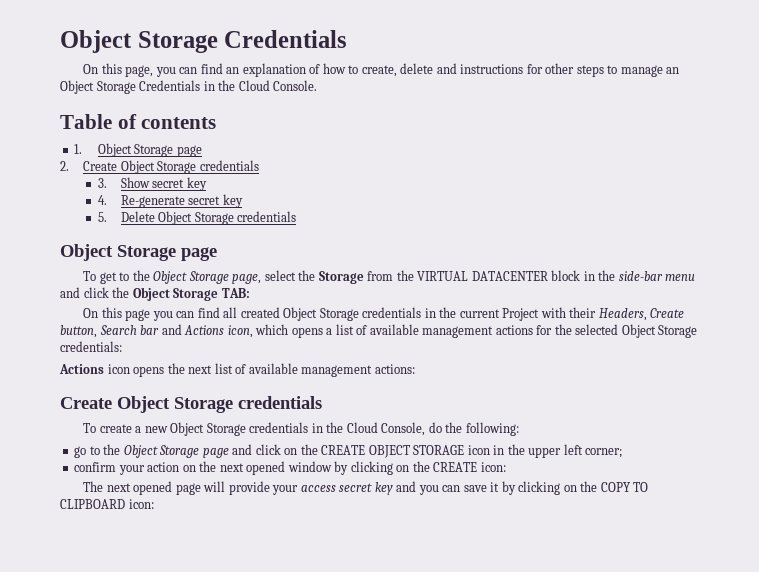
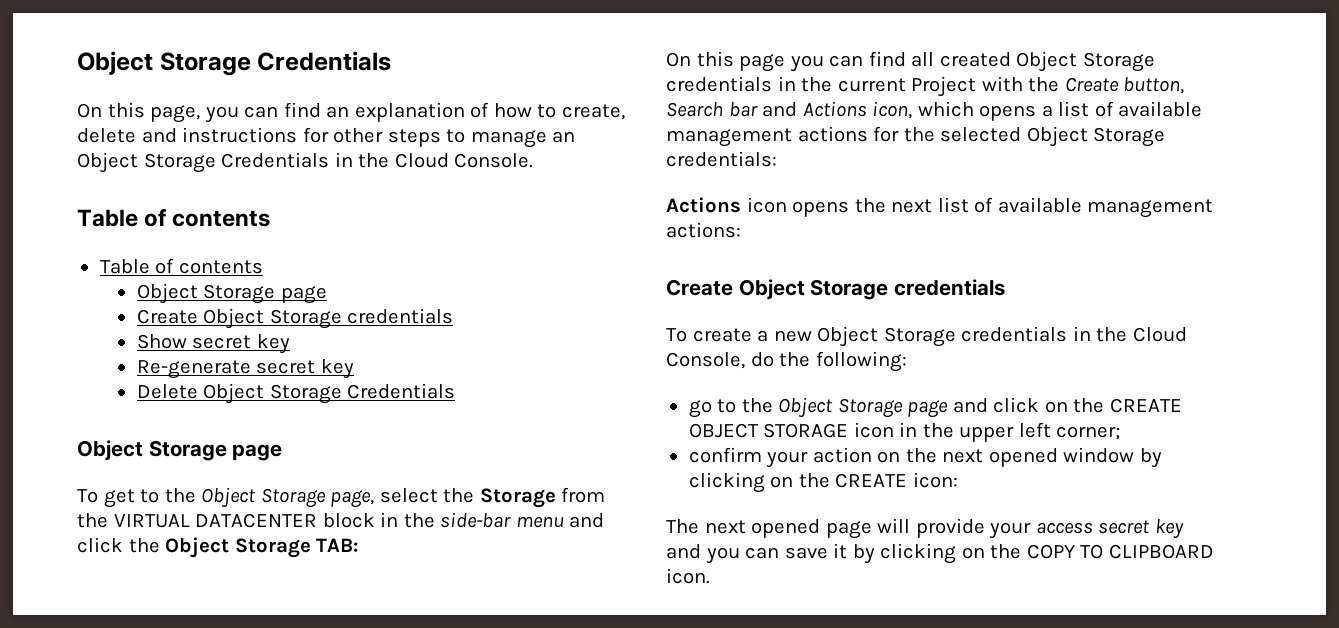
[74,143,202,157] [60,160,259,174] [97,178,107,188] 1. Object Storage page // 2. Create Object Storage credentials // 3. -> [99,258,263,274] [136,283,327,304] [136,308,454,329] Table of contents // Object Storage page // Create Object Storage credentials //
[97,195,107,205] 4. -> (290, 344) none
[97,212,107,222] 5. -> (354, 369) none
[237,211,297,222] credentials -> [347,383,456,399] Credentials
[569,307,647,321] their Headers, -> [1028,77,1060,92] the
[128,499,154,509] icon: -> [666,568,710,584] icon.

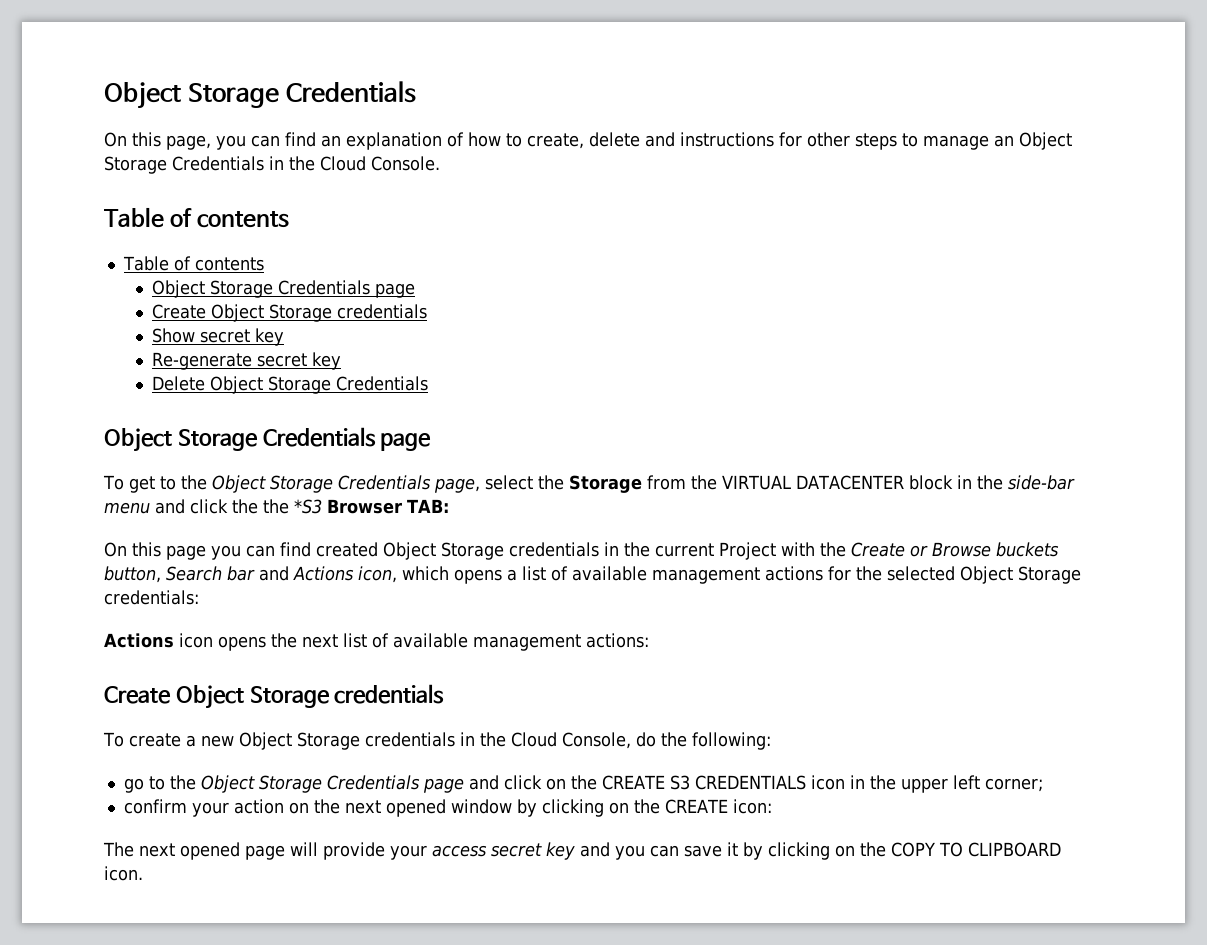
(276, 294) none -> [278,280,371,295] Credentials
(227, 450) none -> [262,427,376,447] Credentials
(326, 498) none -> [337,475,431,490] Credentials
[165,537,311,558] Object Storage -> [263,499,402,514] the *S3 Browser
[911,52,935,67] all -> (311, 549) none
(1119, 84) none -> [910,542,1059,557] or Browse buckets
(903, 408) none -> [326,775,420,790] Credentials
[688,423,849,438] OBJECT STORAGE -> [669,775,806,790] S3 CREDENTIALS

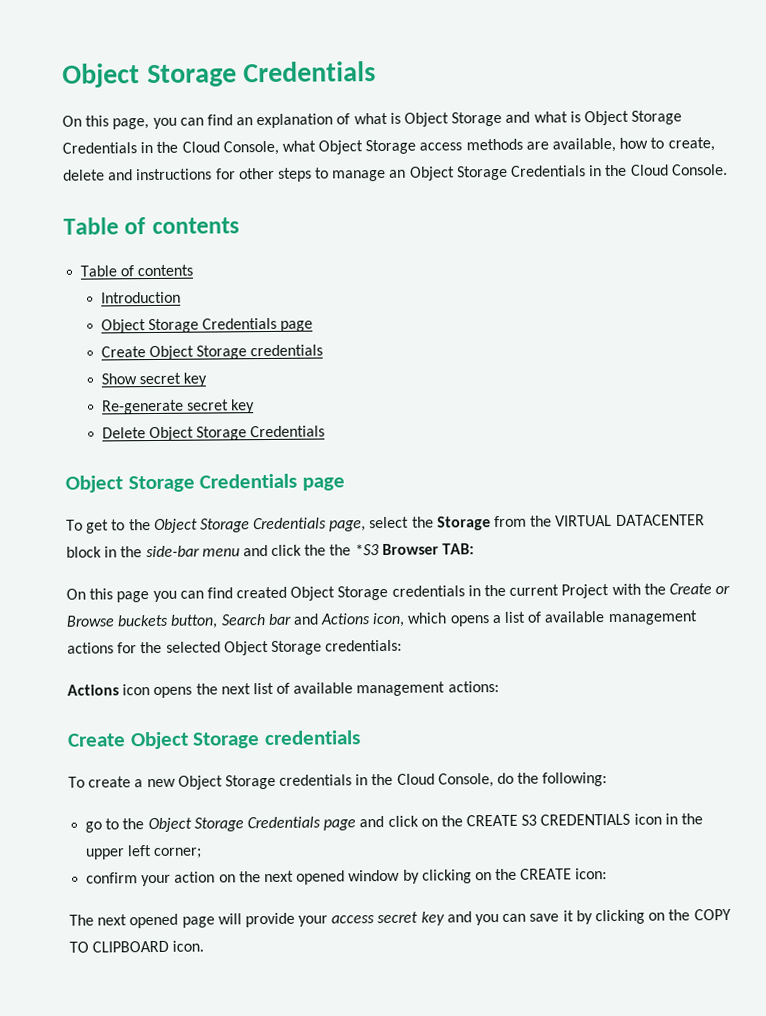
(464, 139) none -> [353,110,683,127] [62,137,617,156] what is Object Storage and what is Object Storage Credentials in the Cloud Console, what Object Storage access methods are available,
(264, 264) none -> [100,291,181,304] // Introduction

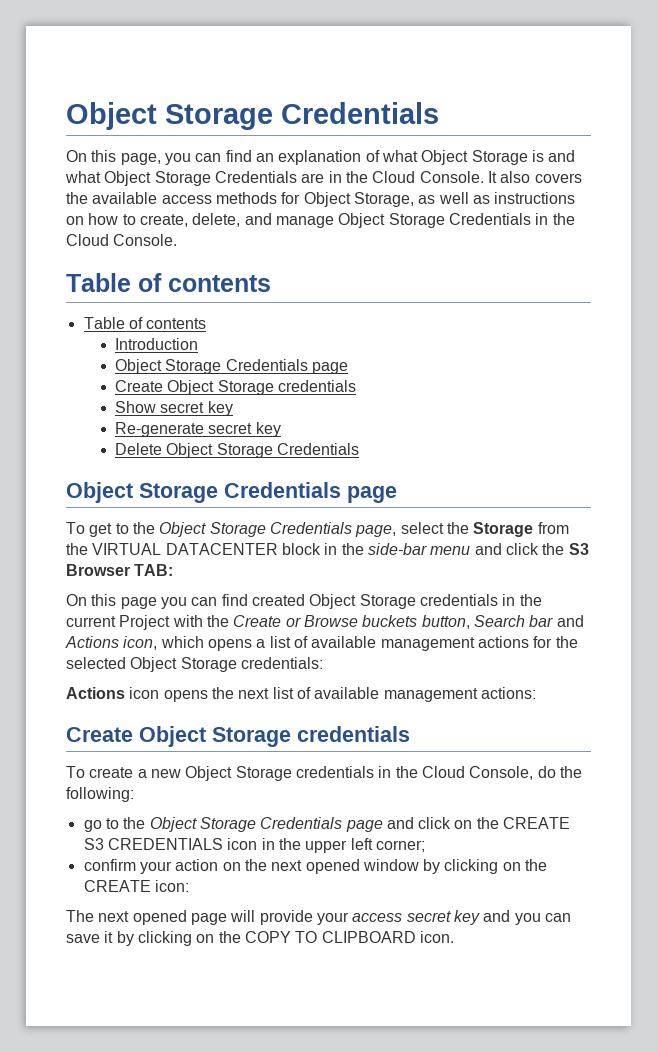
[389,111,503,127] is Object Storage -> [421,150,544,165] Object Storage is
[569,110,683,126] [62,137,715,156] [63,167,407,182] is Object Storage Credentials in the Cloud Console, what Object Storage access methods are available, how to create, delete and instructions for other steps to manage an -> [104,171,582,186] [66,192,576,207] [66,213,334,228] Object Storage Credentials are in the Cloud Console. It also covers the available access methods for Object Storage, as well as instructions on how to create, delete, and manage
[329,544,379,556] the *S3 -> [568,543,589,555] S3

